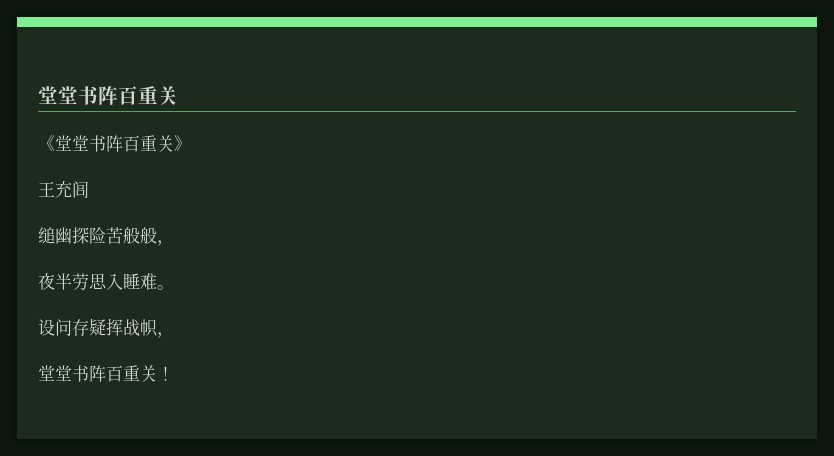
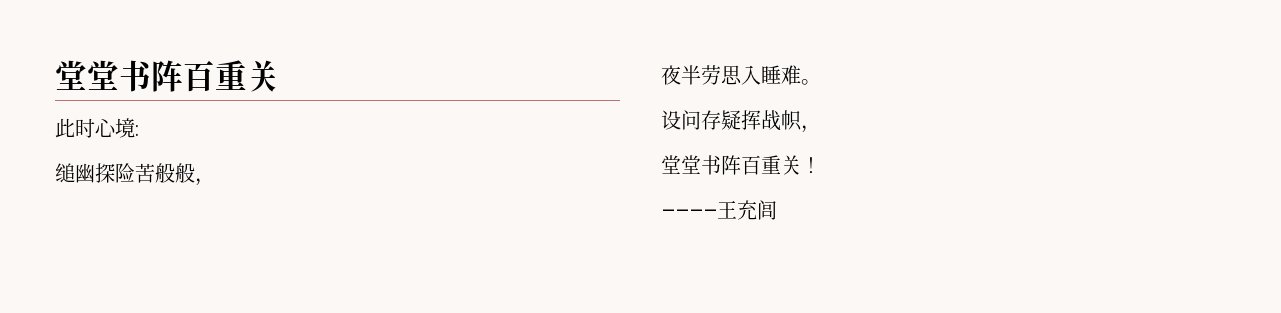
[38,135,191,152] [38,180,89,198] 《堂堂书阵百重关》 // 王充闾 -> [55,118,139,138] 此时心境:
(174, 373) none -> [661,200,777,220] // ————王充闾

